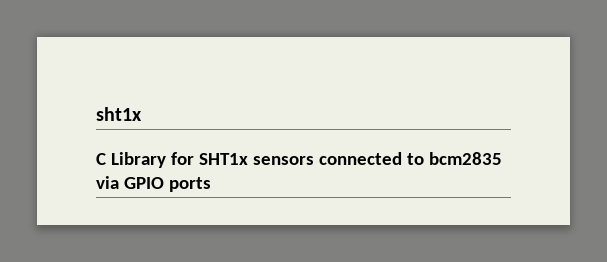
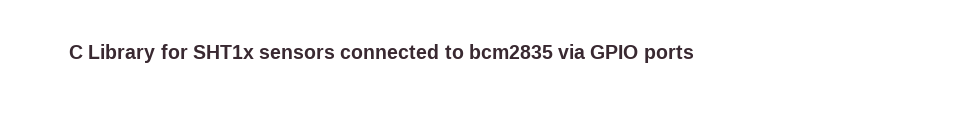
[96,107,142,121] sht1x // -> (69, 52) none

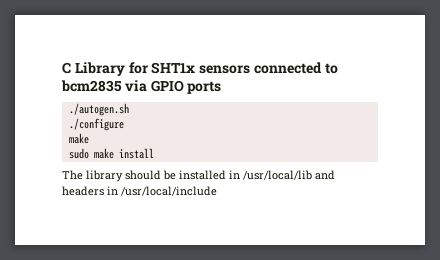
(694, 54) none -> [68,103,129,116] [68,118,124,131] [68,133,89,144] [68,148,154,159] [62,170,335,182] [62,186,217,196] // ./autogen.sh // ./configure // make // sudo make install // The library should be installed in /usr/local/lib and headers in /usr/local/include

